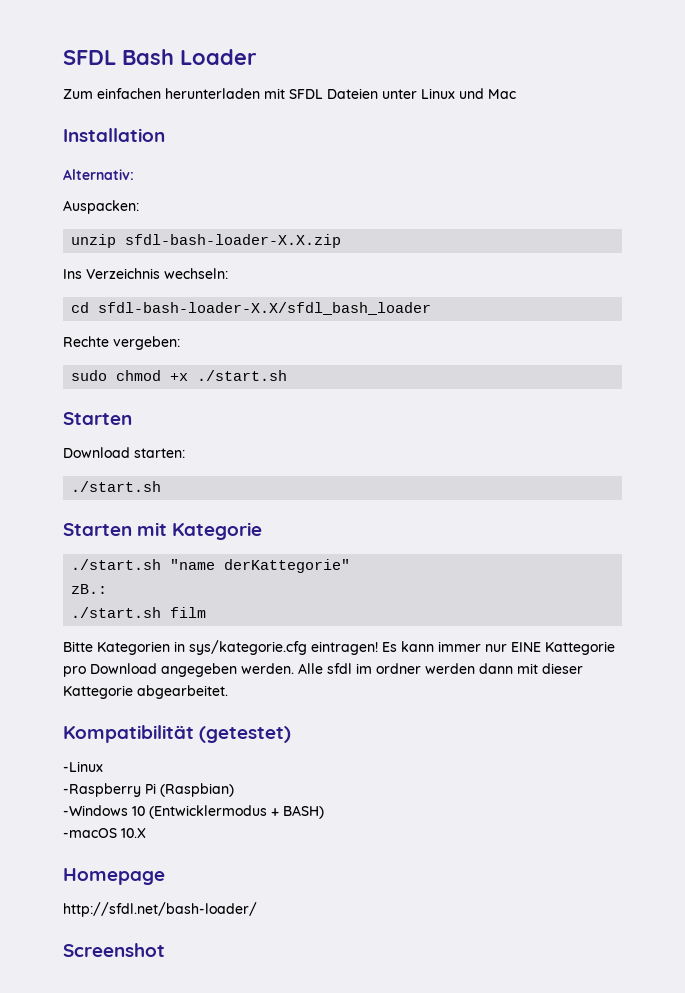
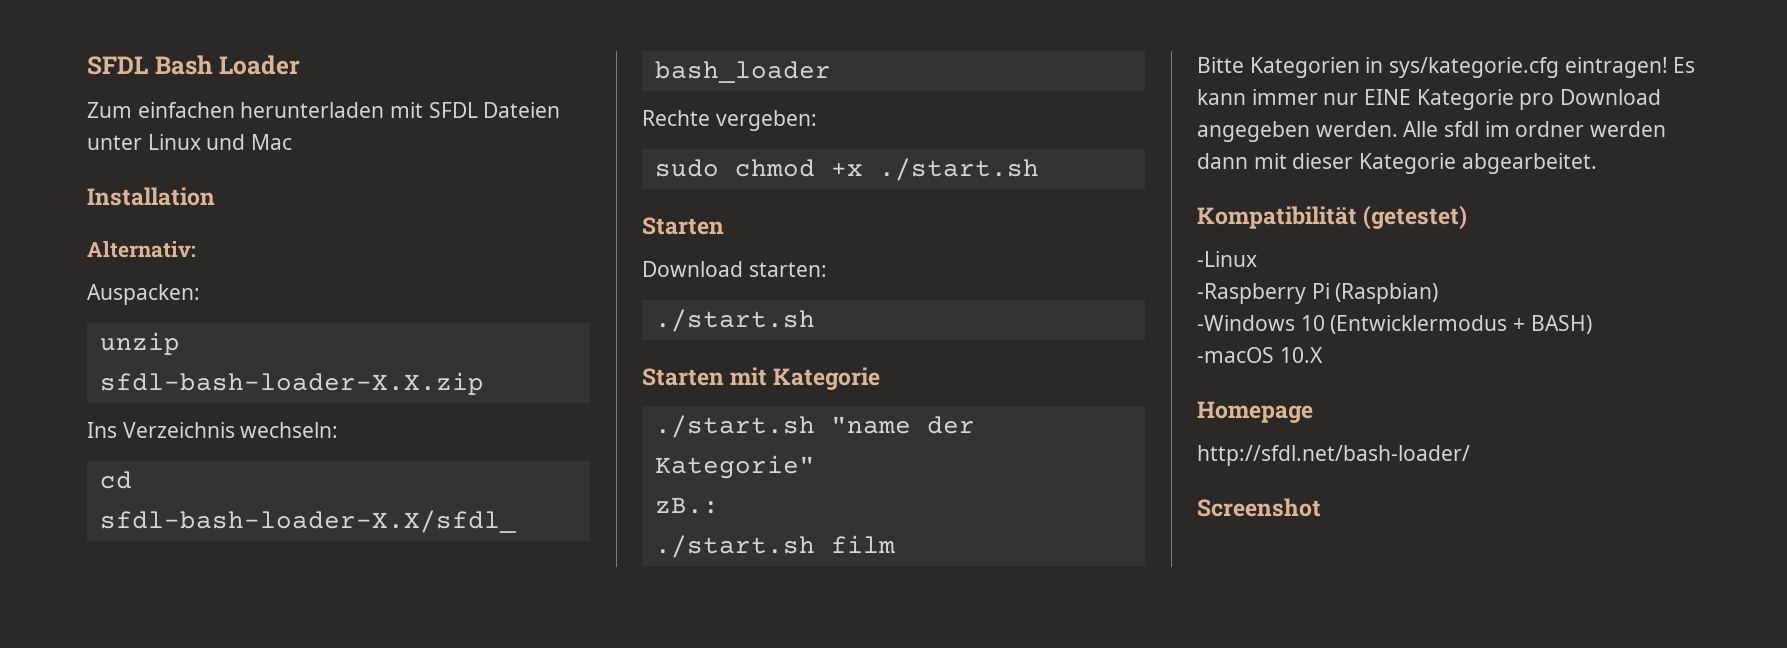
[224,559,351,573] derKattegorie" -> [926,416,975,434] [654,455,815,479] der Kategorie"
[545,641,615,655] Kattegorie -> [1416,89,1514,110] Kategorie
[63,685,133,699] Kattegorie -> [1359,153,1457,174] Kategorie

